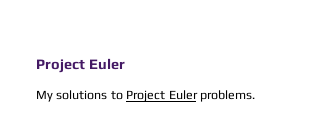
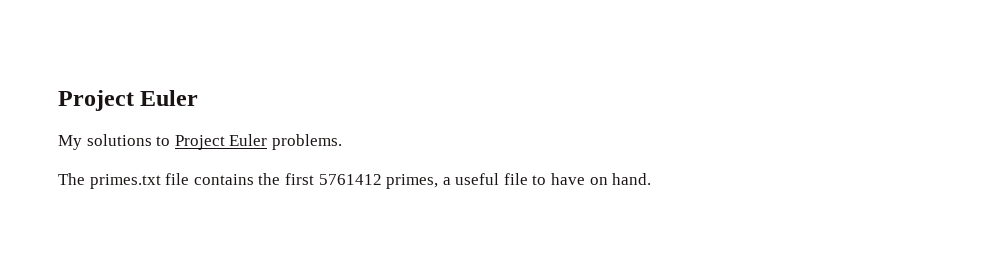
(255, 96) none -> [58,173,652,189] // The primes.txt file contains the first 5761412 primes, a useful file to have on hand.

